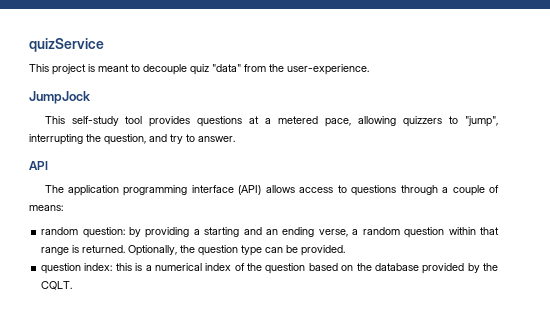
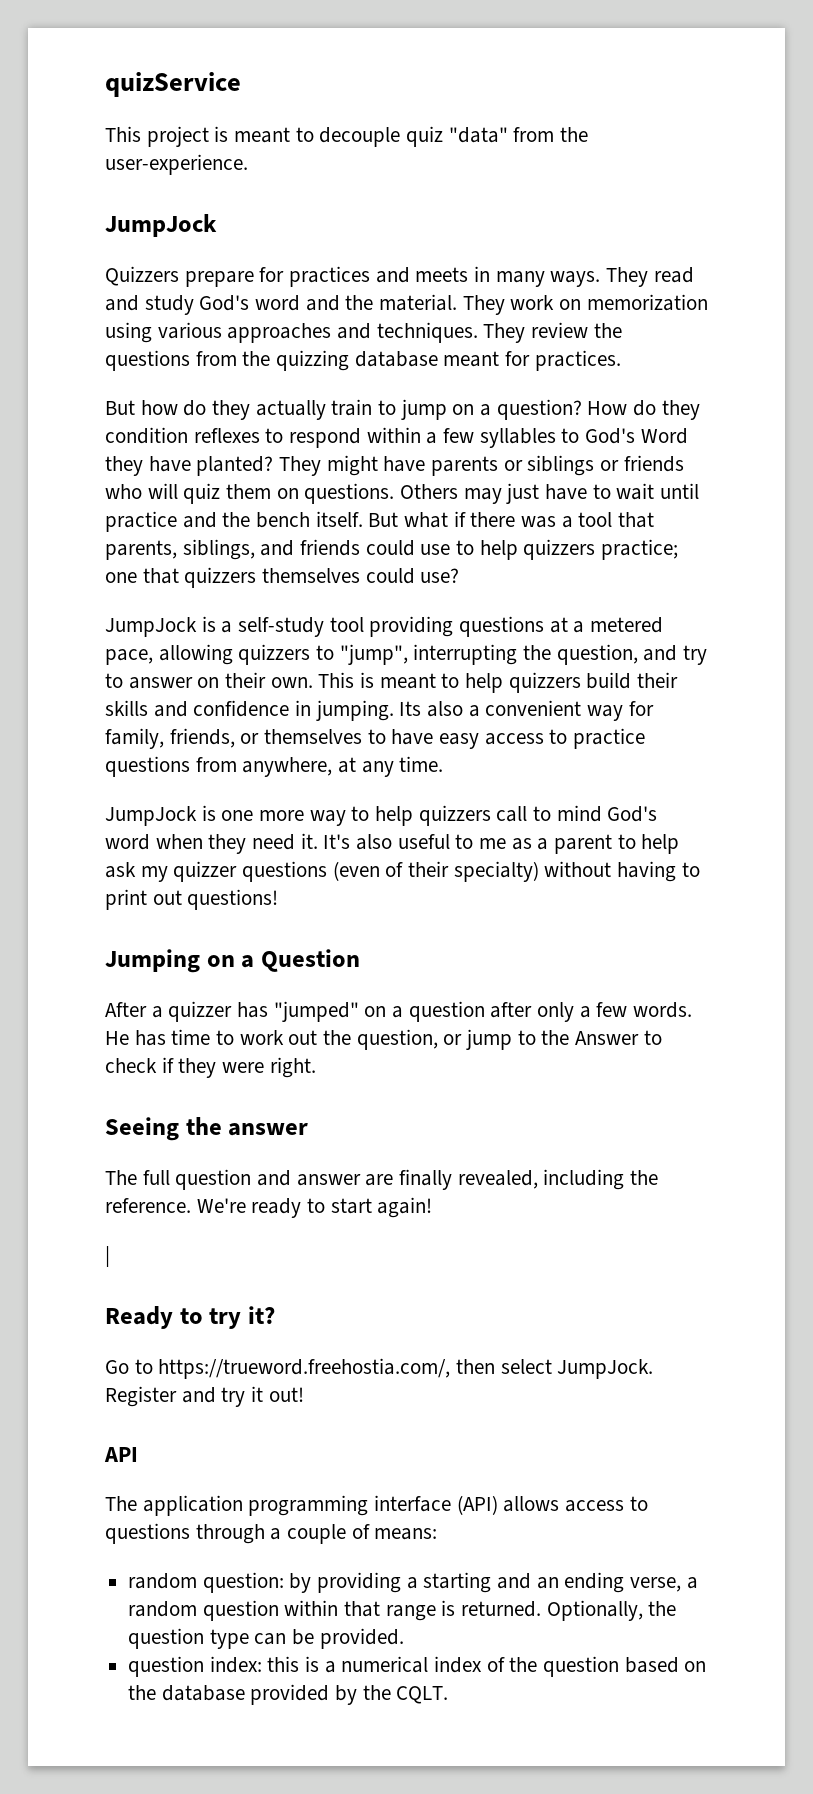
[44,116,65,124] This -> [105,266,694,287] [105,294,708,315] [105,322,622,343] [105,350,621,371] [105,399,700,420] [105,427,688,448] [105,455,684,476] [105,483,700,504] [105,511,655,532] [105,539,679,560] [105,567,460,588] [105,616,233,637] Quizzers prepare for practices and meets in many ways. They read and study God's word and the material. They work on memorization using various approaches and techniques. They review the questions from the quizzing database meant for practices. // But how do they actually train to jump on a question? How do they condition reflexes to respond within a few syllables to God's Word they have planted? They might have parents or siblings or friends who will quiz them on questions. Others may just have to wait until practice and the bench itself. But what if there was a tool that parents, siblings, and friends could use to help quizzers practice; one that quizzers themselves could use? // JumpJock is a
[149,116,191,127] provides -> [369,616,454,637] providing
[198,136,235,142] answer. -> [128,672,679,693] [105,700,654,721] [105,728,646,749] [105,756,444,777] [105,805,658,826] [105,833,680,854] [105,861,700,882] [105,889,279,910] [105,949,360,973] [105,1001,693,1022] [105,1029,662,1050] [105,1057,316,1078] [105,1117,309,1141] [105,1169,659,1190] [105,1197,433,1218] [105,1246,110,1267] [105,1306,275,1329] [105,1358,654,1379] [105,1386,304,1407] answer on their own. This is meant to help quizzers build their skills and confidence in jumping. Its also a convenient way for family, friends, or themselves to have easy access to practice questions from anywhere, at any time. // JumpJock is one more way to help quizzers call to mind God's word when they need it. It's also useful to me as a parent to help ask my quizzer questions (even of their specialty) without having to print out questions! // Jumping on a Question // After a quizzer has "jumped" on a question after only a few words. He has time to work out the question, or jump to the Answer to check if they were right. // Seeing the answer // The full question and answer are finally revealed, including the reference. We're ready to start again! // | // Ready to try it? // Go to https://trueword.freehostia.com/, then select JumpJock. Register and try it out!

